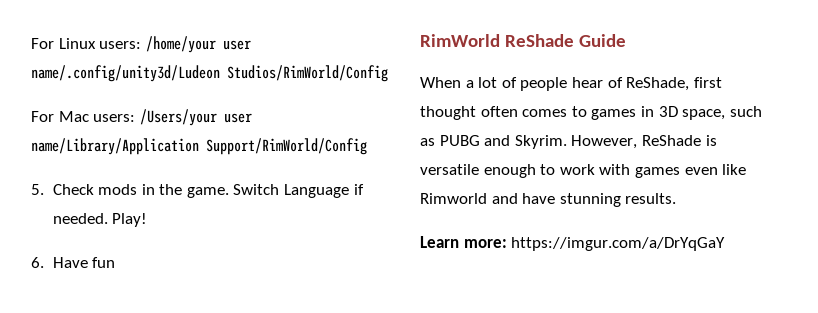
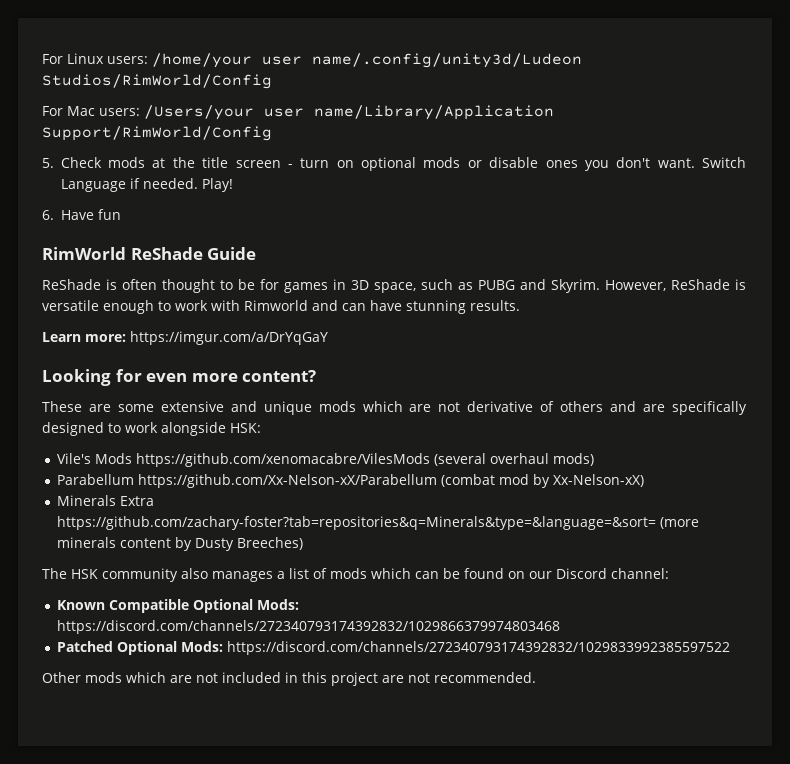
[141,184,229,198] in the game. -> [152,157,695,171] at the title screen - turn on optional mods or disable ones you don't want.
[420,77,722,91] [420,106,587,120] When a lot of people hear of ReShade, first thought often comes to -> [42,279,279,293] ReShade is often thought to be for
[634,164,747,178] games even like -> (240, 305) none
(518, 198) none -> [342,303,366,311] can
(726, 244) none -> [42,369,317,386] [42,401,747,415] [42,422,261,436] [56,453,594,467] [56,474,644,488] [56,495,154,506] [56,516,699,530] [56,537,303,551] [42,568,669,582] [56,599,299,613] [56,620,560,634] [56,641,730,655] [42,672,536,686] // Looking for even more content? // These are some extensive and unique mods which are not derivative of others and are specifically designed to work alongside HSK: // Vile's Mods https://github.com/xenomacabre/VilesMods (several overhaul mods) // Parabellum https://github.com/Xx-Nelson-xX/Parabellum (combat mod by Xx-Nelson-xX) // Minerals Extra https://github.com/zachary-foster?tab=repositories&q=Minerals&type=&language=&sort= (more minerals content by Dusty Breeches) // The HSK community also manages a list of mods which can be found on our Discord channel: // Known Compatible Optional Mods: https://discord.com/channels/272340793174392832/1029866379974803468 // Patched Optional Mods: https://discord.com/channels/272340793174392832/1029833992385597522 // Other mods which are not included in this project are not recommended.

